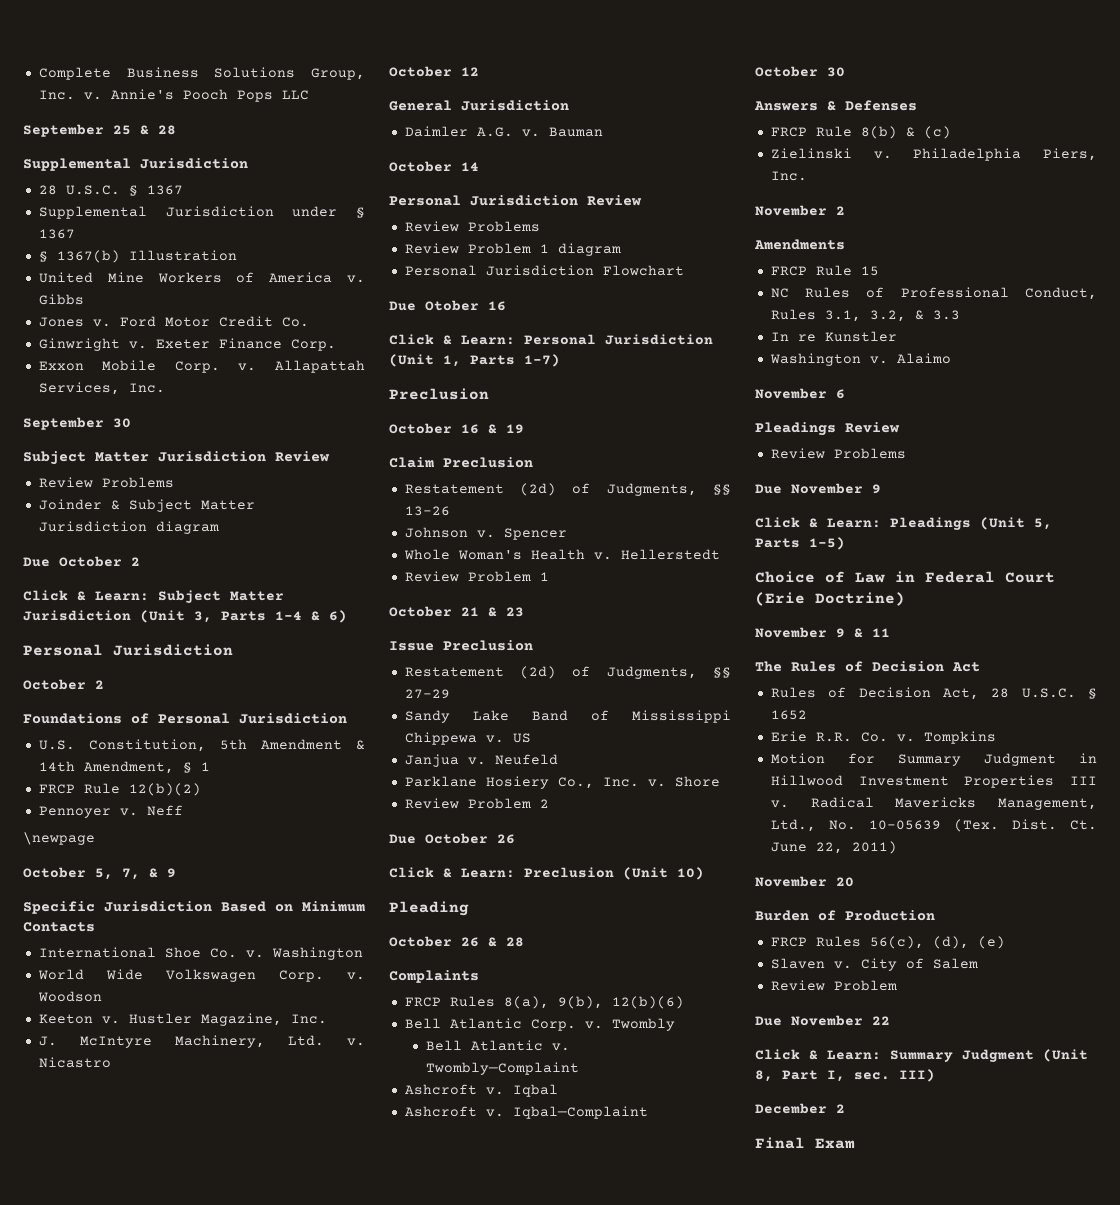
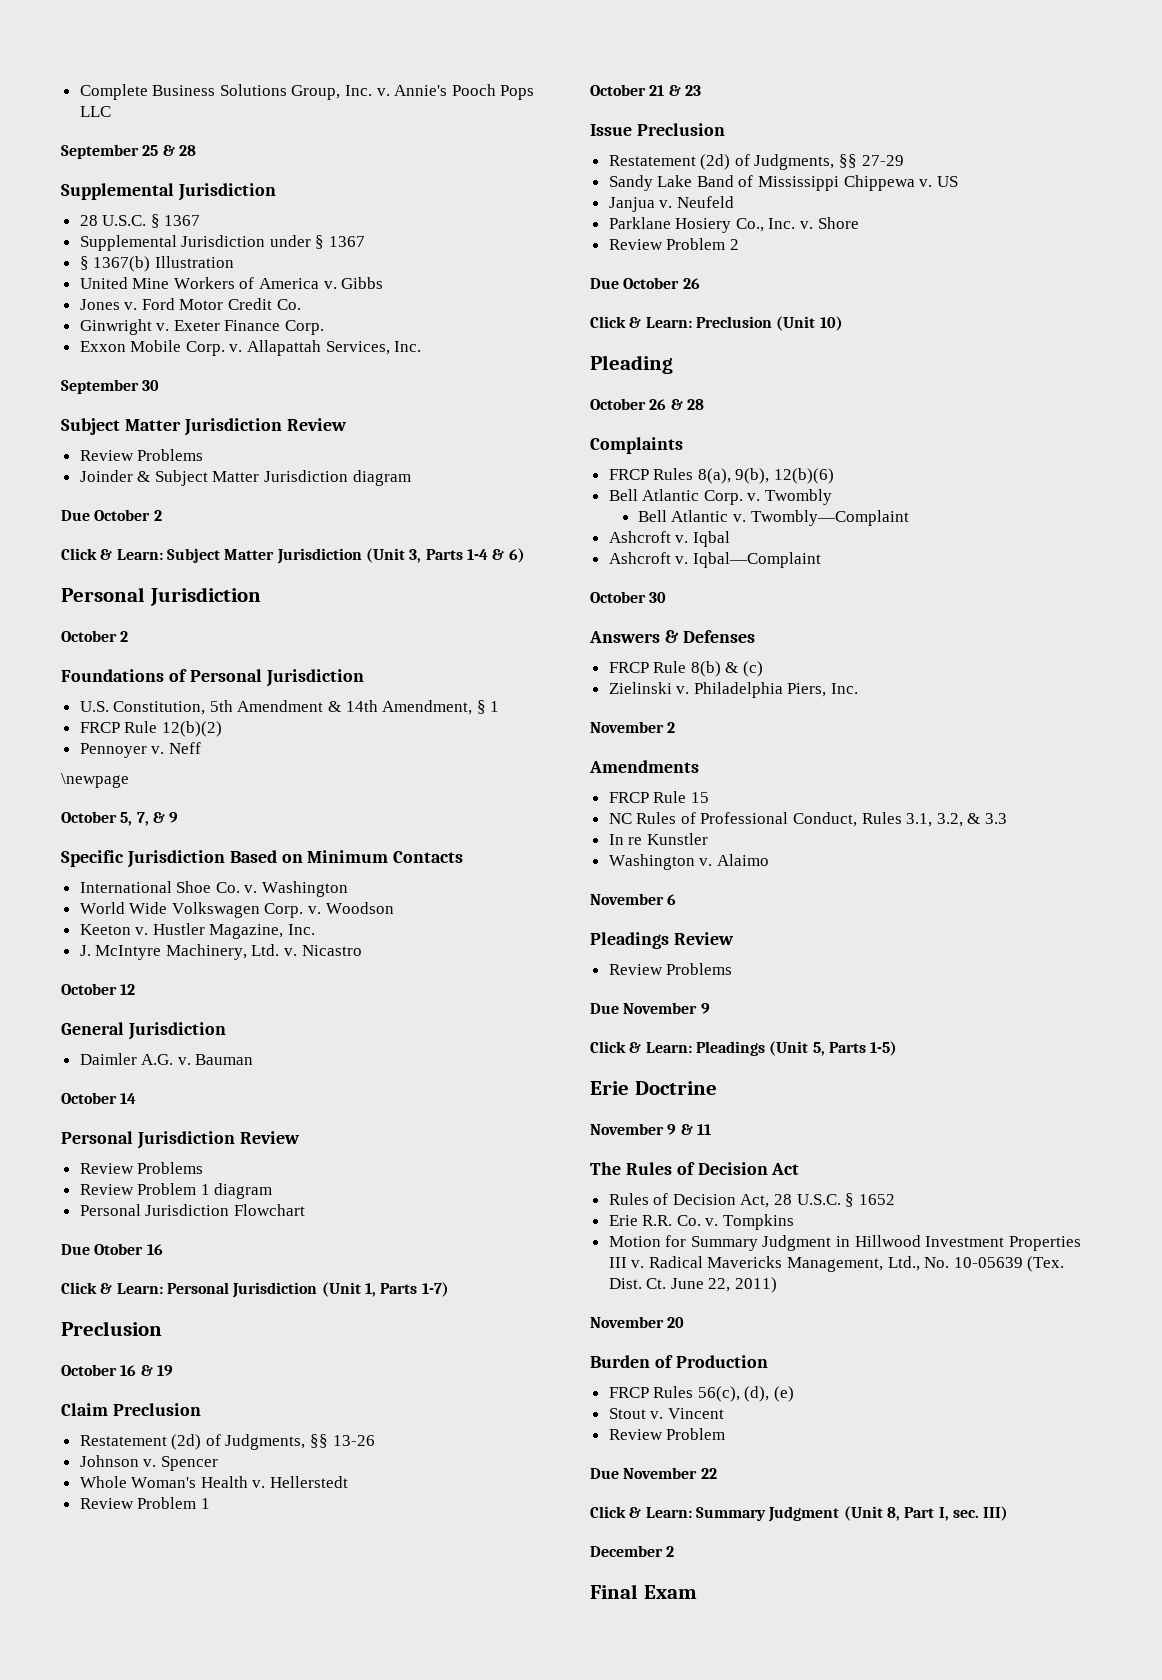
[755,571,1055,583] [755,592,905,606] Choice of Law in Federal Court (Erie Doctrine) -> [590,1081,717,1095] Erie Doctrine
[770,958,978,971] Slaven v. City of Salem -> [608,1408,724,1419] Stout v. Vincent

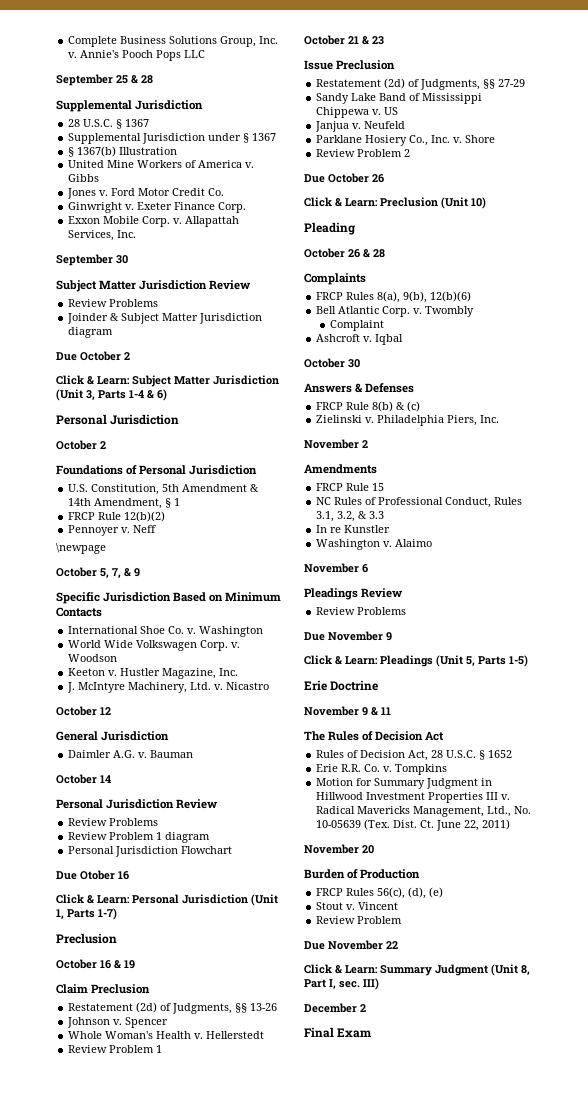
[637,510,909,526] Bell Atlantic v. Twombly—Complaint -> [329,320,384,331] Complaint
[608,552,821,568] // Ashcroft v. Iqbal—Complaint -> (404, 339) none

